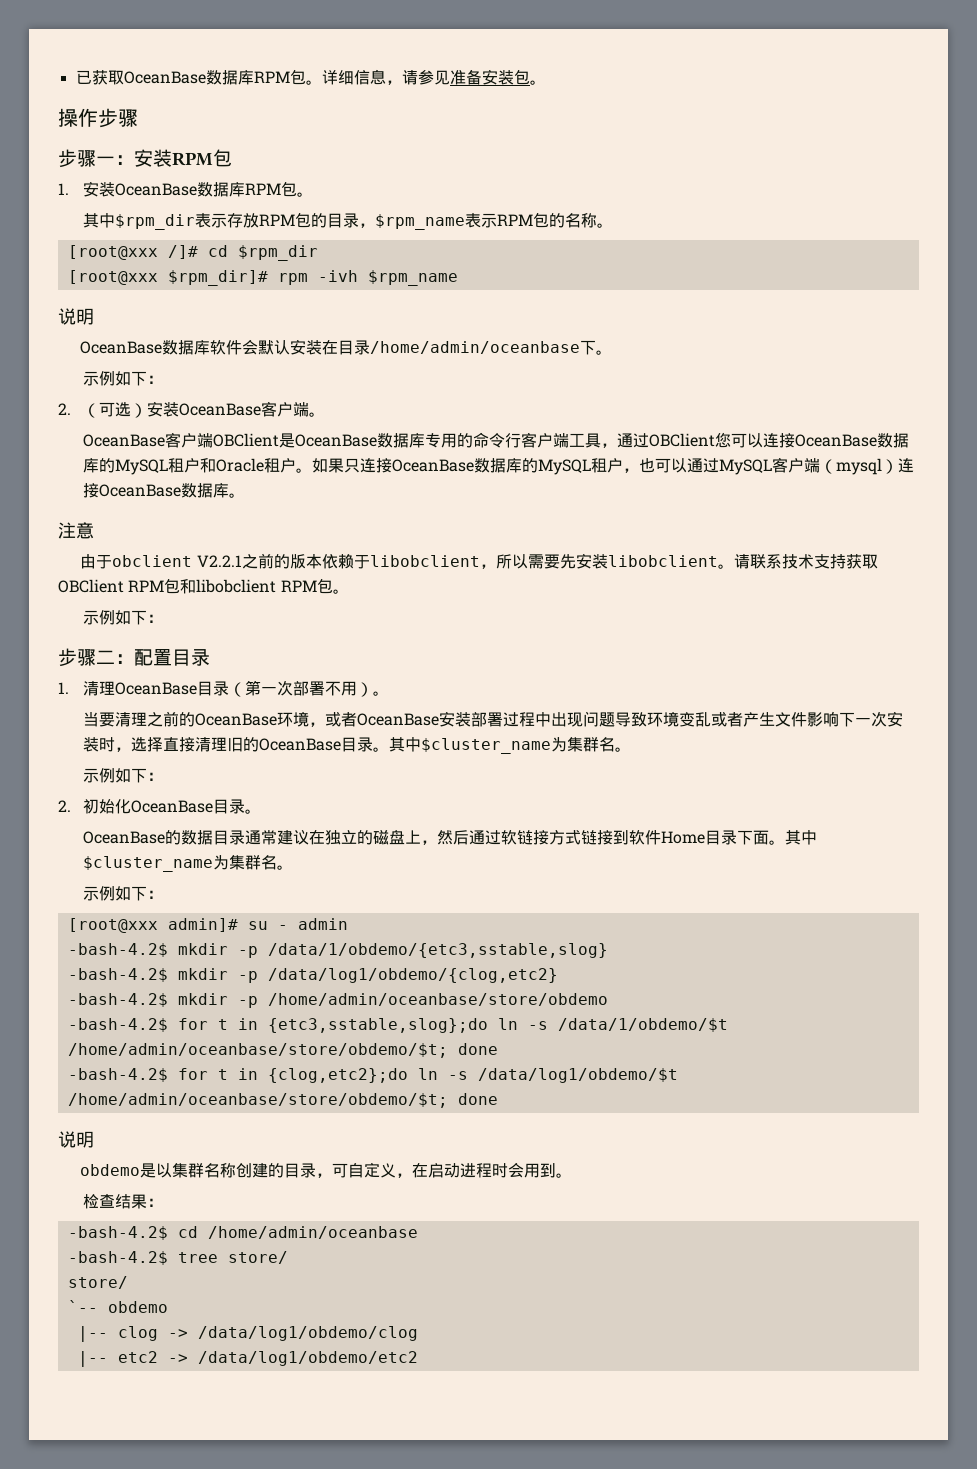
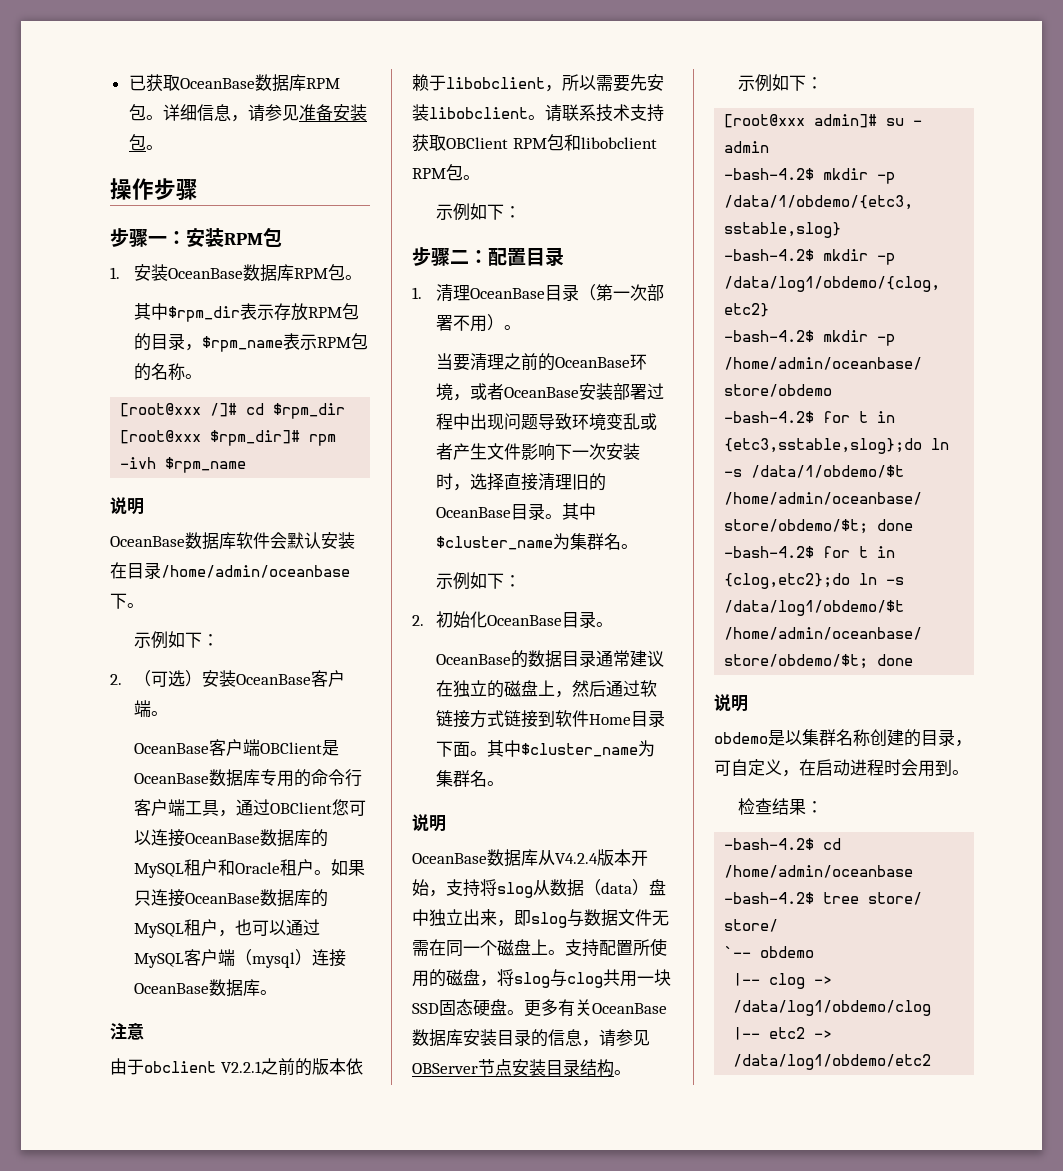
(294, 867) none -> [412,814,446,832] [412,849,648,867] [412,879,666,898] [412,909,669,928] [412,938,667,957] [412,969,671,988] [412,999,667,1017] [412,1029,650,1047] [412,1059,631,1077] // 说明 // OceanBase数据库从V4.2.4版本开始，支持将slog从数据（data）盘中独立出来，即slog与数据文件无需在同一个磁盘上。支持配置所使用的磁盘，将slog与clog共用一块SSD固态硬盘。更多有关OceanBase数据库安装目录的信息，请参见OBServer节点安装目录结构。

